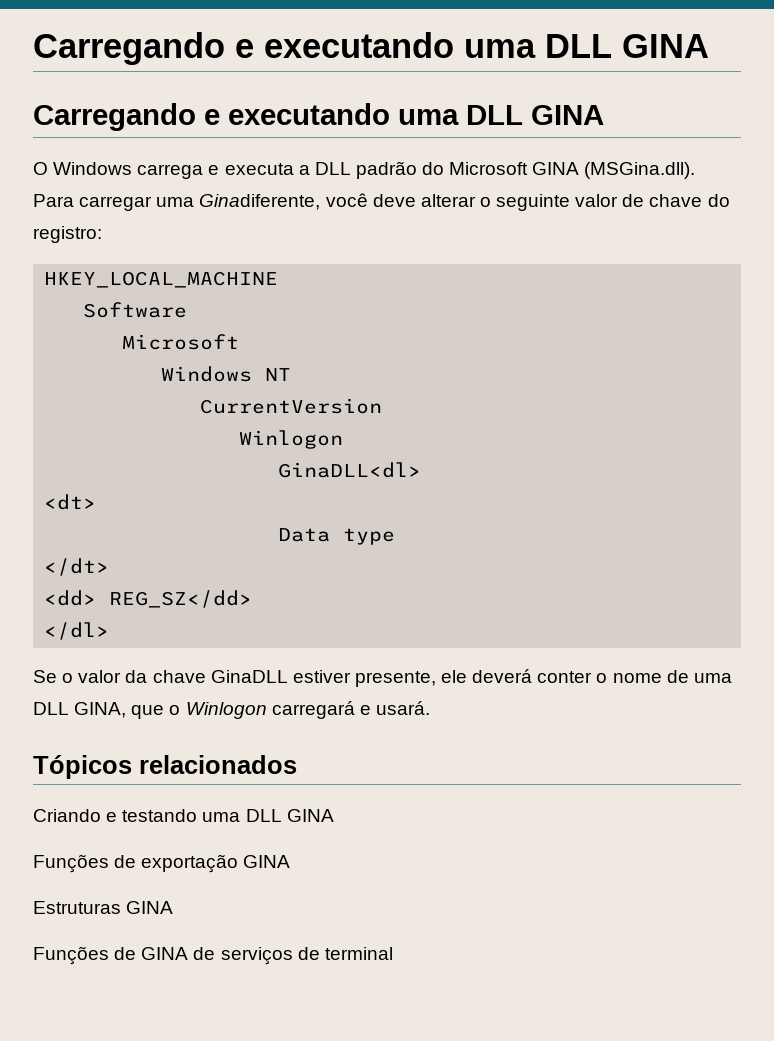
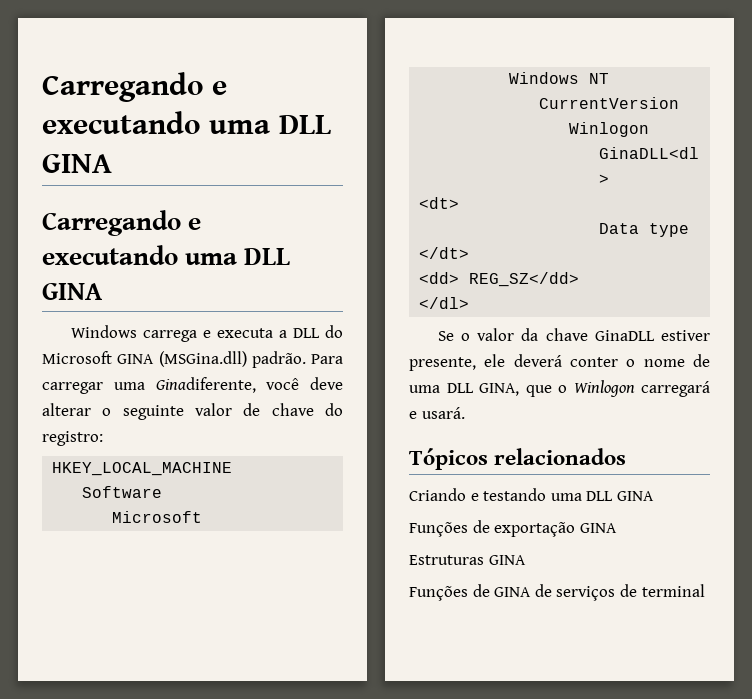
[33,162,48,175] O -> (102, 291) none
[355,161,417,179] padrão -> (320, 333) none
[584,162,696,179] (MSGina.dll). -> [158,351,306,368] (MSGina.dll) padrão.

